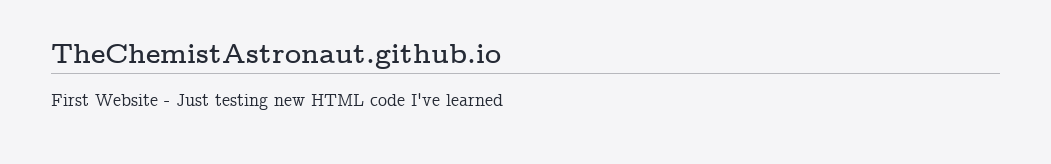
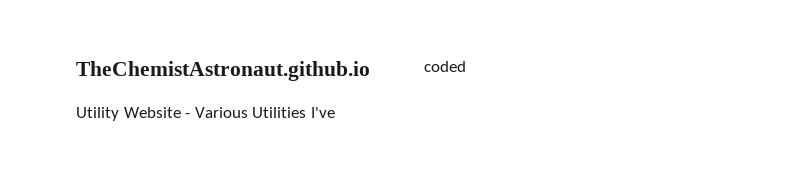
[51,94,89,106] First -> [76,107,119,121] Utility
[176,93,503,110] Just testing new HTML code I've learned -> [194,107,335,118] [424,61,466,72] Various Utilities I've coded

